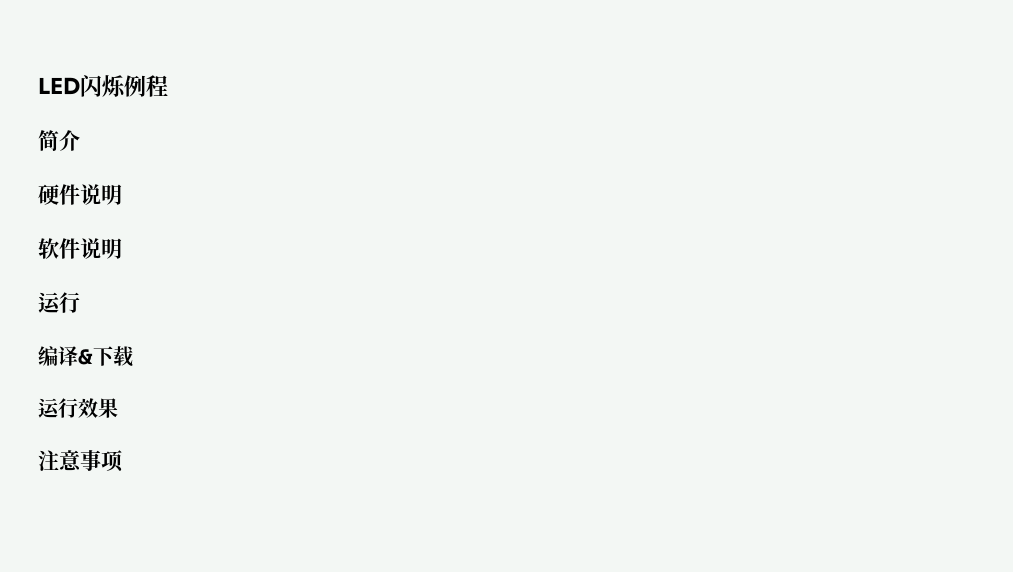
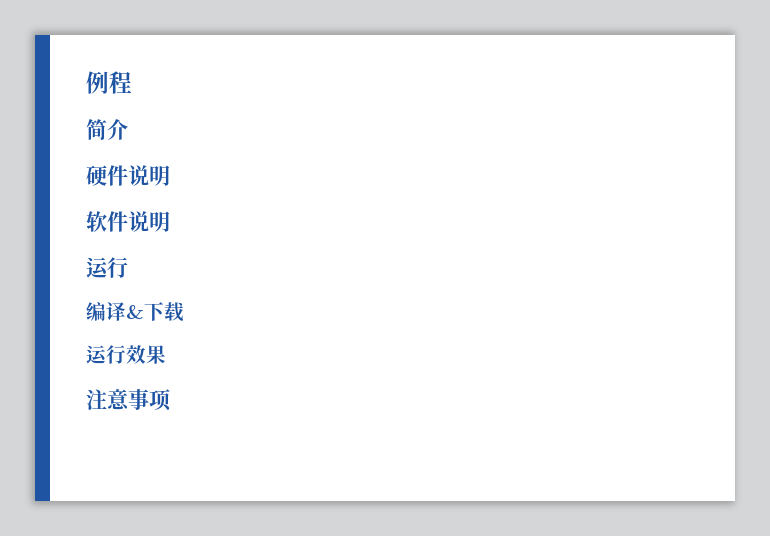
[38,75,126,97] LED闪烁 -> (86, 82) none

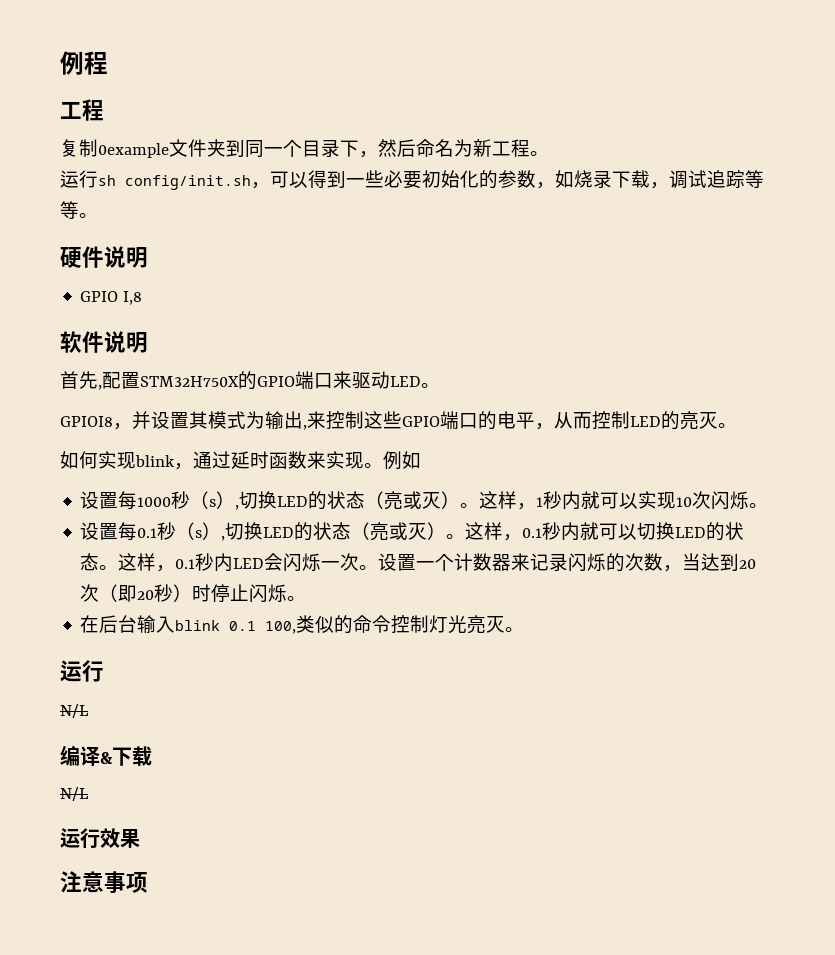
[86,119,128,140] 简介 -> [60,99,104,121] [60,139,549,158] [60,170,764,190] [60,201,98,219] 工程 // 复制0example文件夹到同一个目录下，然后命名为新工程。 // 运行sh config/init.sh，可以得到一些必要初始化的参数，如烧录下载，调试追踪等等。
(170, 175) none -> [80,291,143,305] // GPIO I,8
[86,257,128,278] // 运行 -> [60,371,440,390] [60,411,737,430] [60,451,421,470] [80,491,769,510] [80,522,745,541] [80,553,757,572] [80,584,307,602] [80,615,525,634] [60,660,104,682] [60,704,89,718] // 首先,配置STM32H750X的GPIO端口来驱动LED。 // GPIOI8，并设置其模式为输出,来控制这些GPIO端口的电平，从而控制LED的亮灭。 // 如何实现blink，通过延时函数来实现。例如 // 设置每1000秒（s）,切换LED的状态（亮或灭）。这样，1秒内就可以实现10次闪烁。 // 设置每0.1秒（s）,切换LED的状态（亮或灭）。这样，0.1秒内就可以切换LED的状态。这样，0.1秒内LED会闪烁一次。设置一个计数器来记录闪烁的次数，当达到20次（即20秒）时停止闪烁。 // 在后台输入blink 0.1 100,类似的命令控制灯光亮灭。 // 运行 // N/L
(184, 312) none -> [60,787,89,801] // N/L

